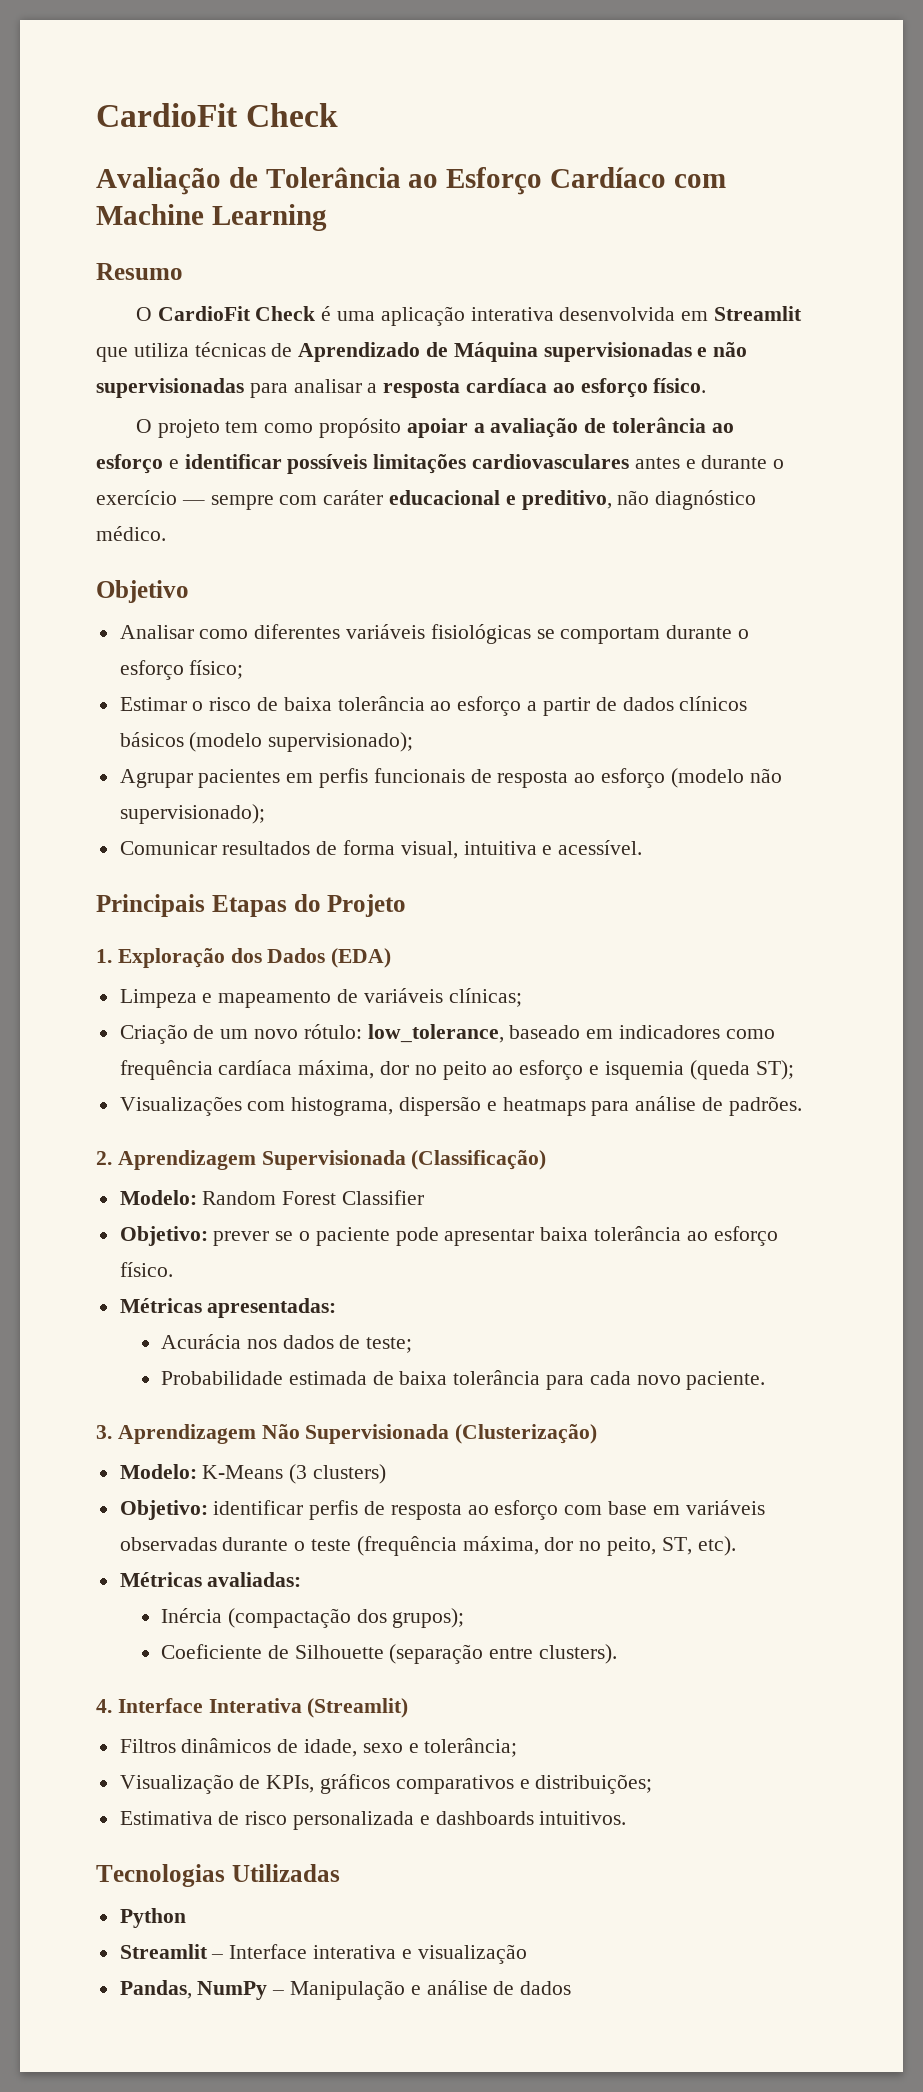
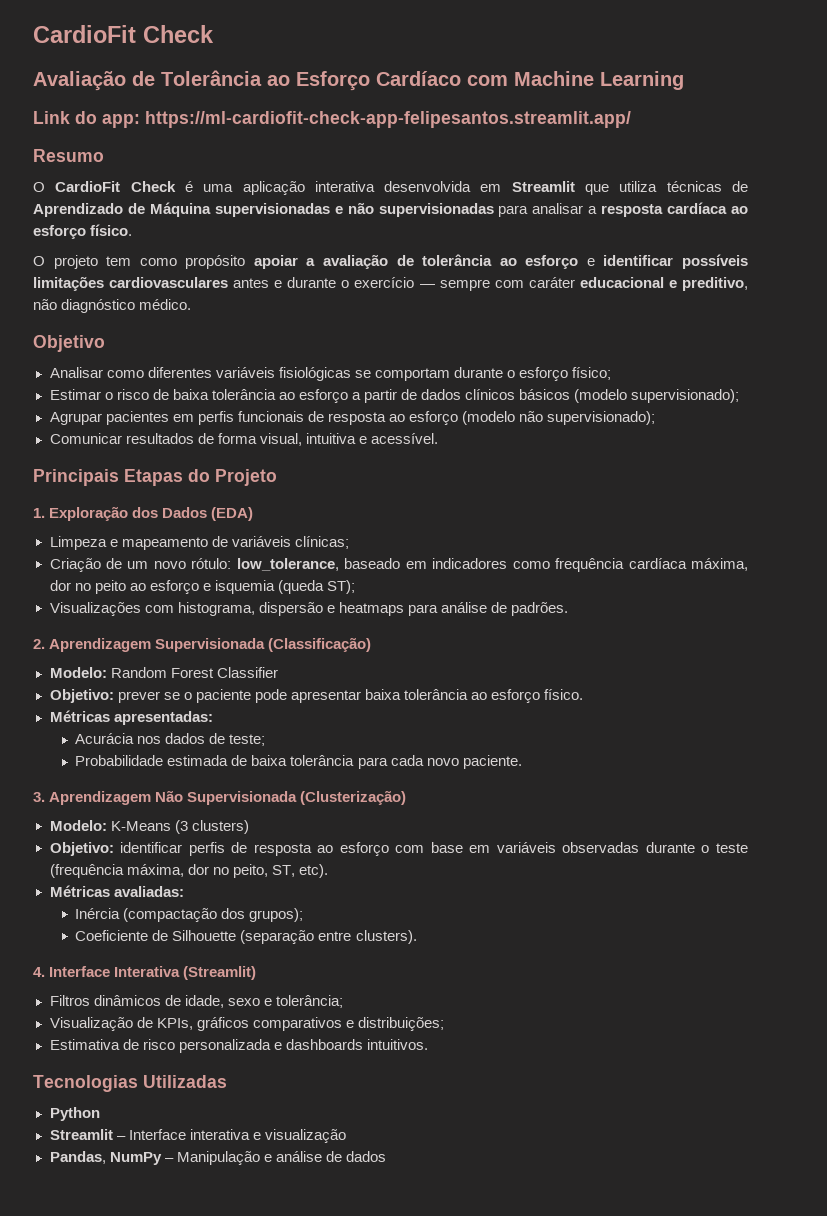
(327, 217) none -> [33,111,631,128] // Link do app: https://ml-cardiofit-check-app-felipesantos.streamlit.app/

